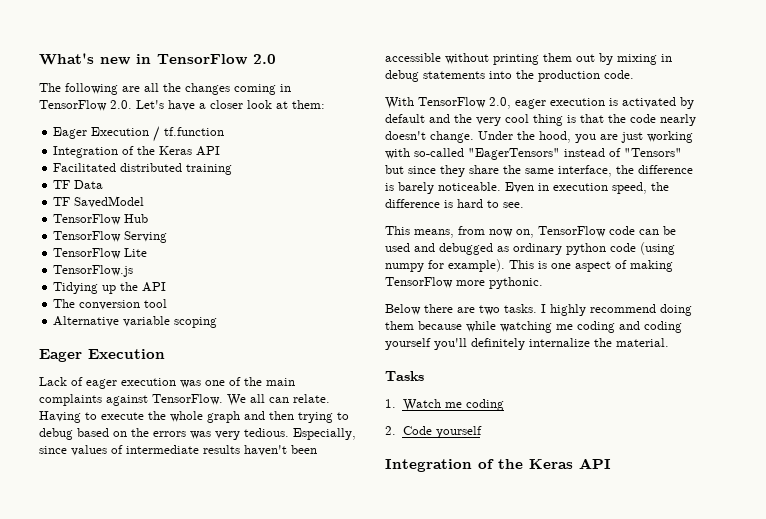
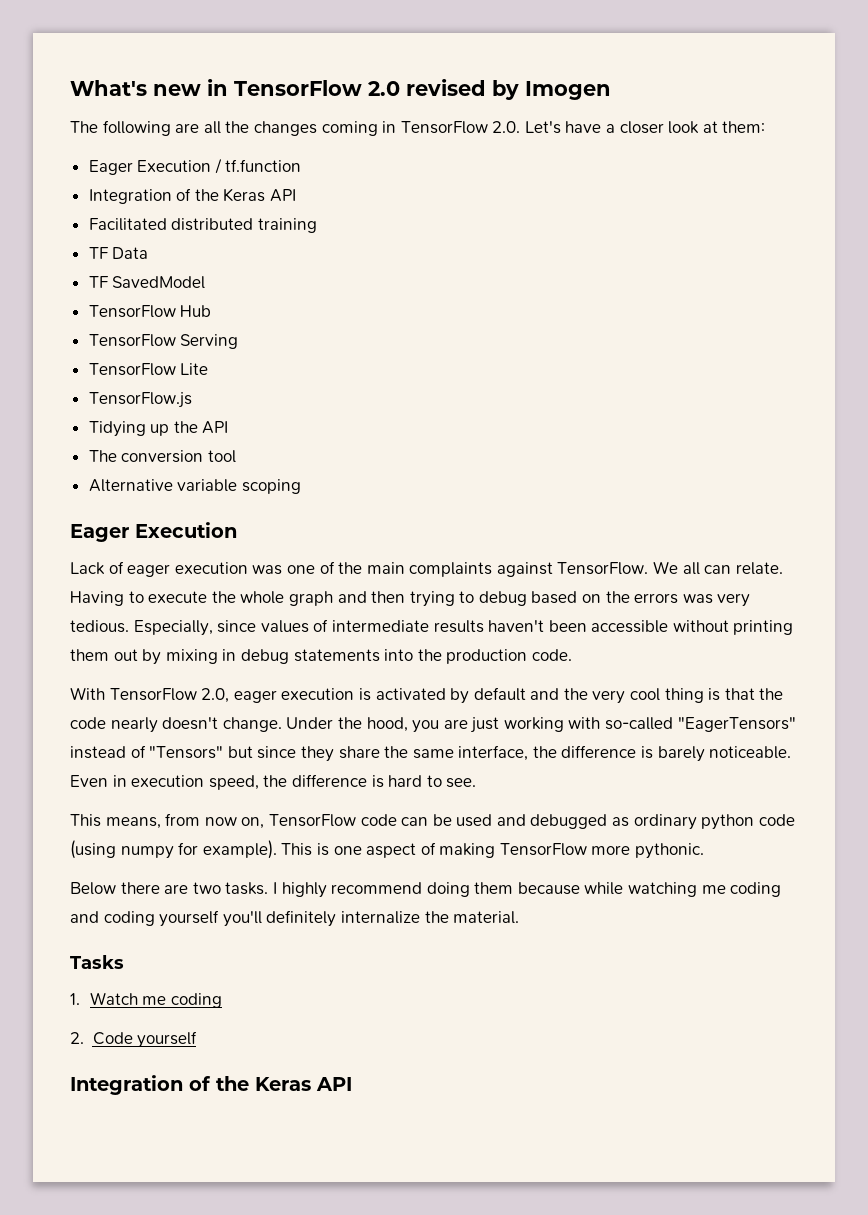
(276, 59) none -> [406,79,611,100] revised by Imogen

